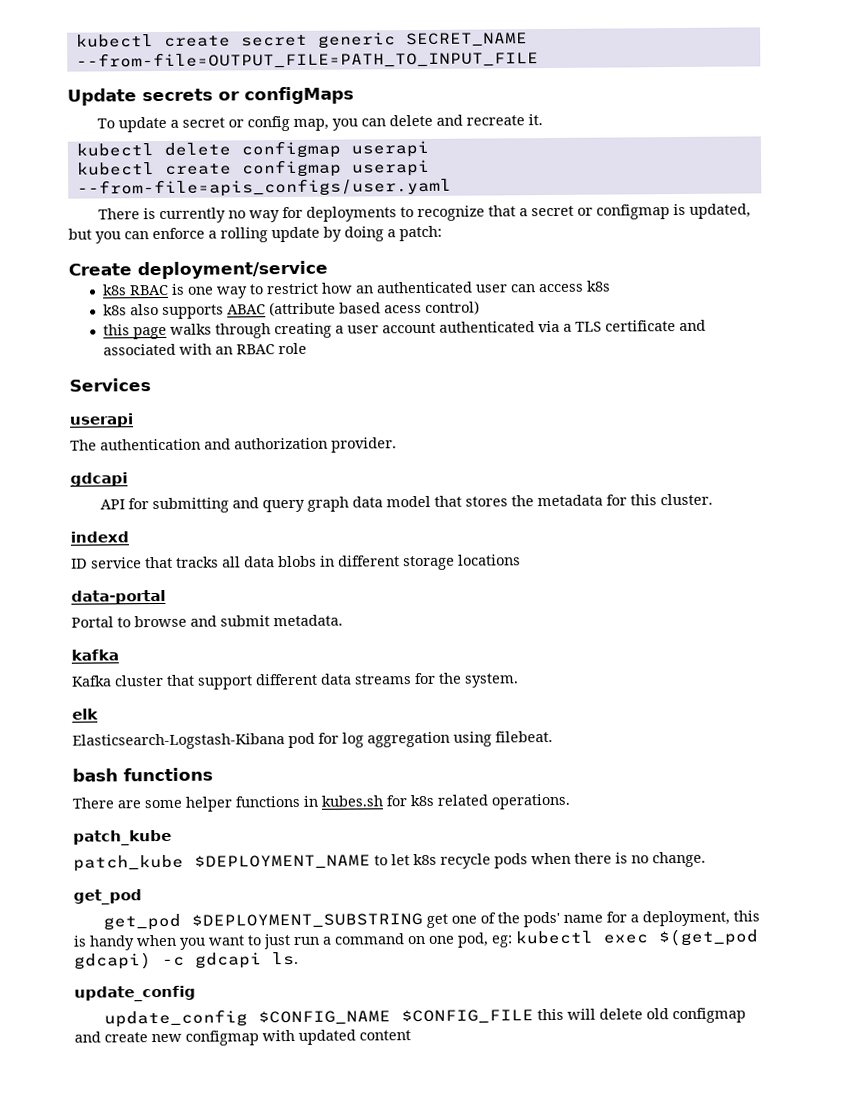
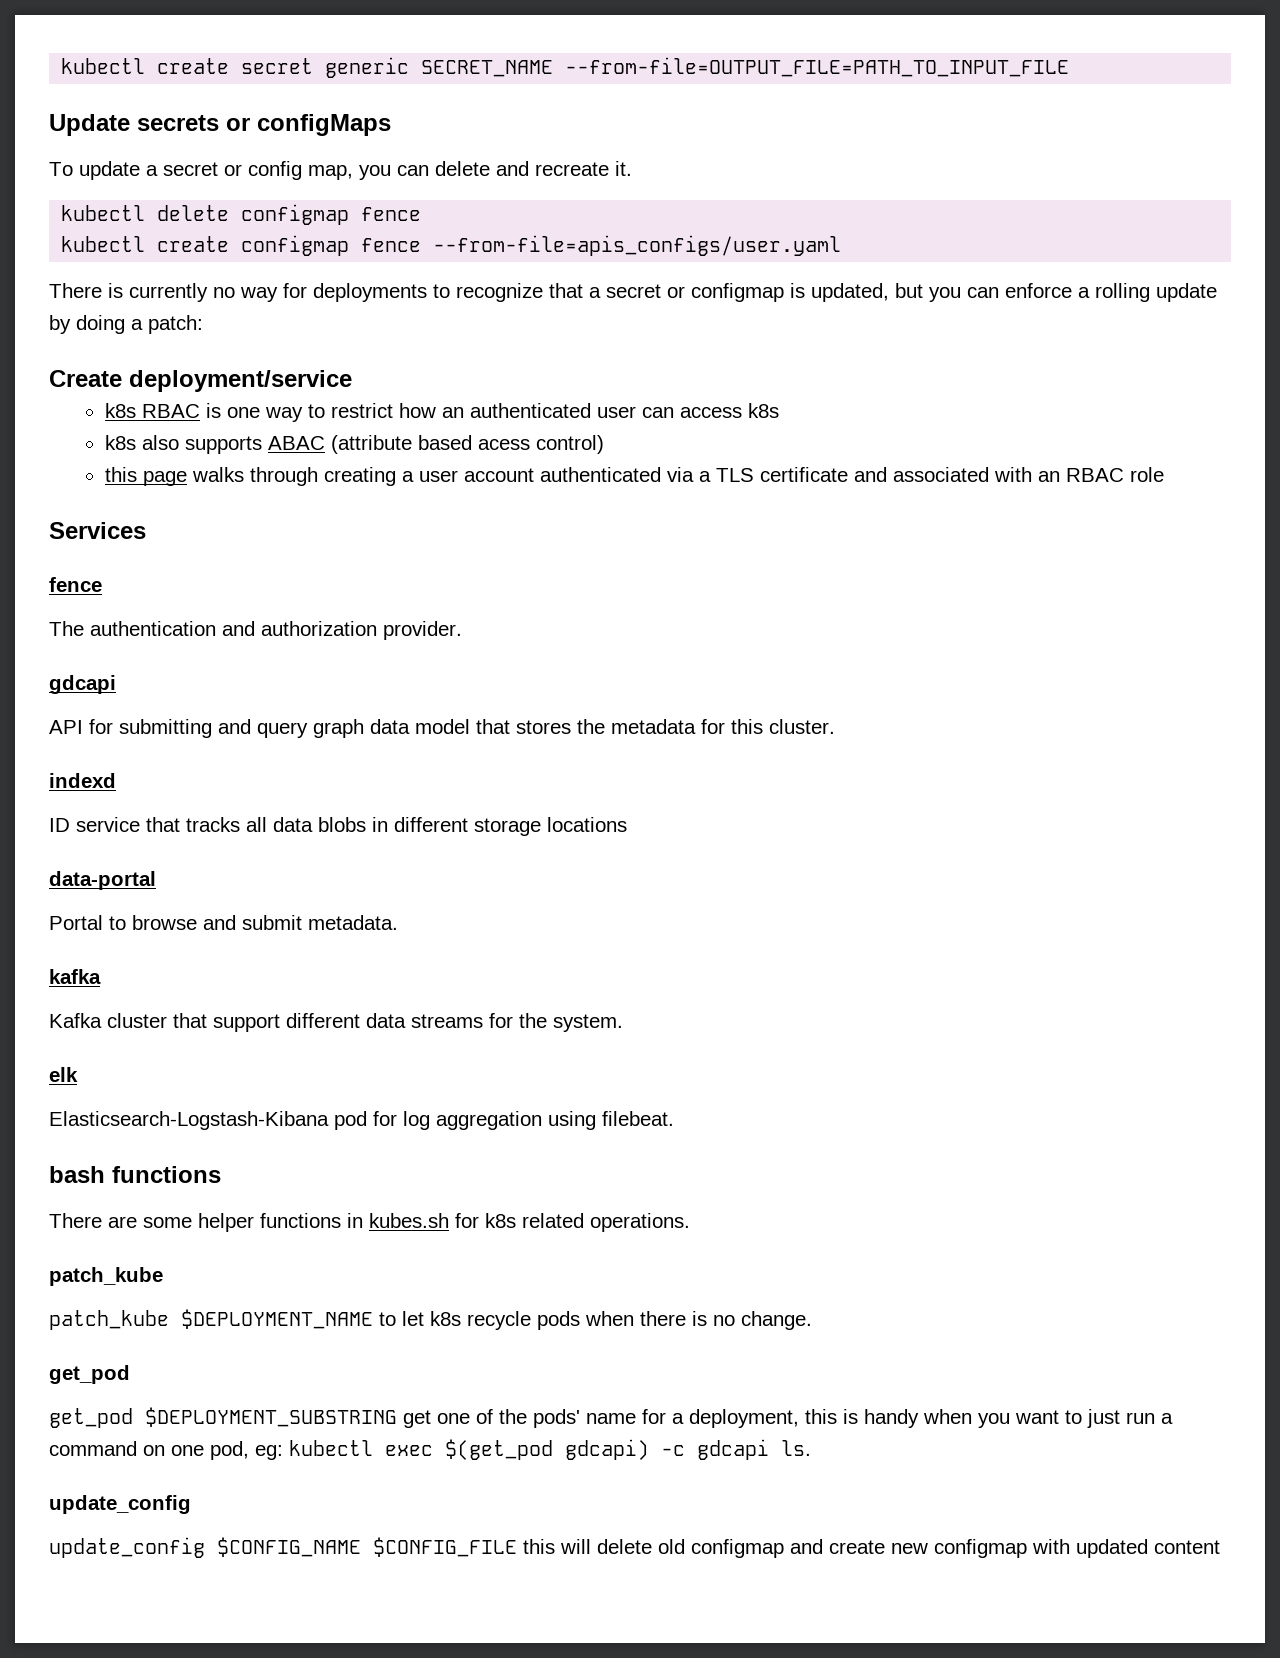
[350,140,429,158] userapi -> [361,207,422,221] fence
[351,159,430,177] userapi -> [361,238,422,252] fence
[69,413,134,428] userapi -> [49,577,102,592] fence

